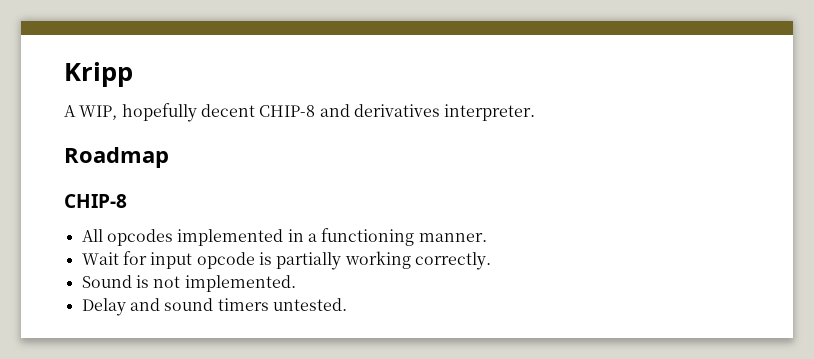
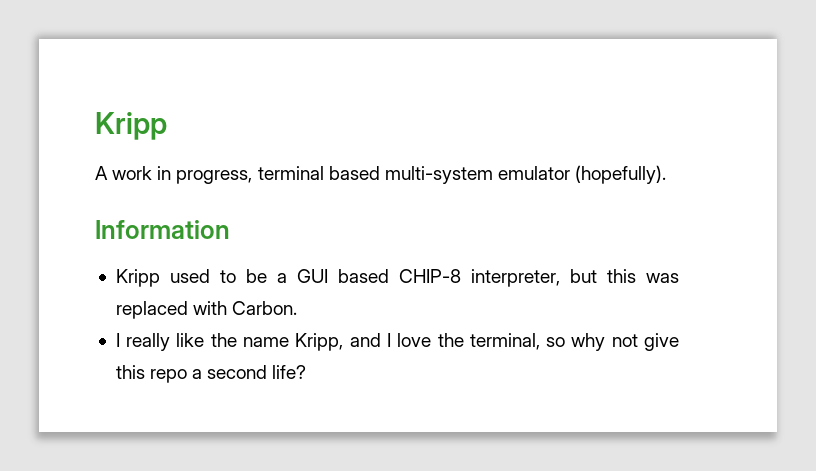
[79,103,536,122] [64,147,169,168] [64,194,127,208] [81,228,487,246] [81,251,491,270] [81,275,296,292] [81,298,347,316] WIP, hopefully decent CHIP-8 and derivatives interpreter. // Roadmap // CHIP-8 // All opcodes implemented in a functioning manner. // Wait for input opcode is partially working correctly. // Sound is not implemented. // Delay and sound timers untested. -> [112,165,667,184] [95,220,230,239] [115,269,679,287] [115,301,298,319] [115,333,679,351] [115,365,307,383] work in progress, terminal based multi-system emulator (hopefully). // Information // Kripp used to be a GUI based CHIP-8 interpreter, but this was replaced with Carbon. // I really like the name Kripp, and I love the terminal, so why not give this repo a second life?

